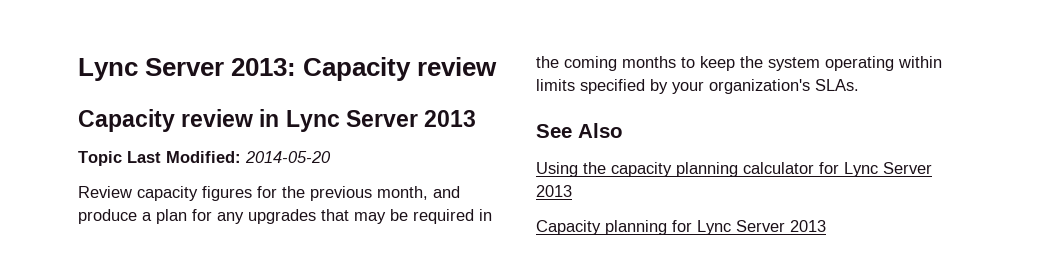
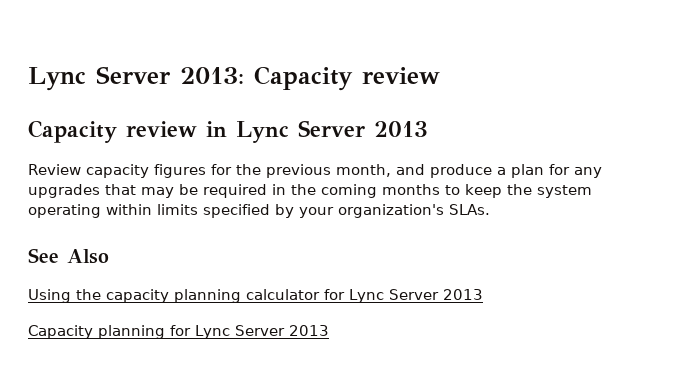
[78,151,331,166] // Topic Last Modified: 2014-05-20 -> (428, 129) none

